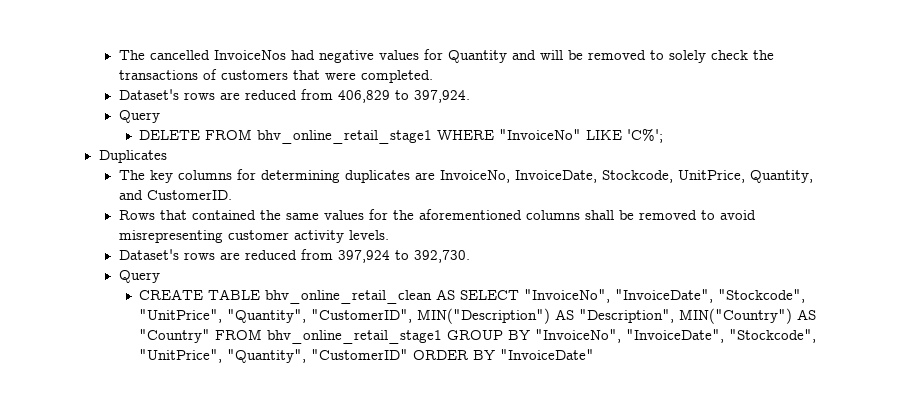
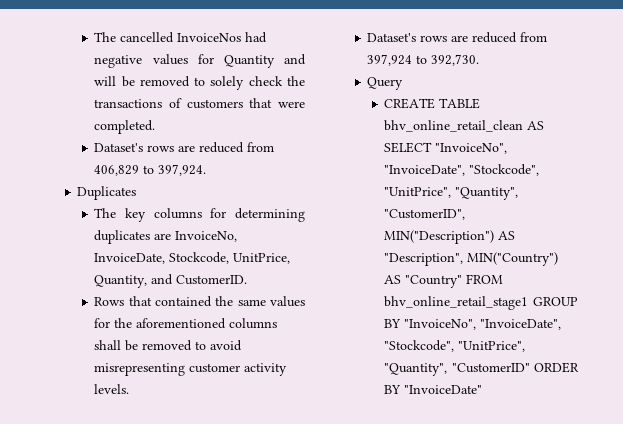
[118,110,160,123] [139,128,664,144] // Query // DELETE FROM bhv_online_retail_stage1 WHERE "InvoiceNo" LIKE 'C%'; -> (207, 170) none

